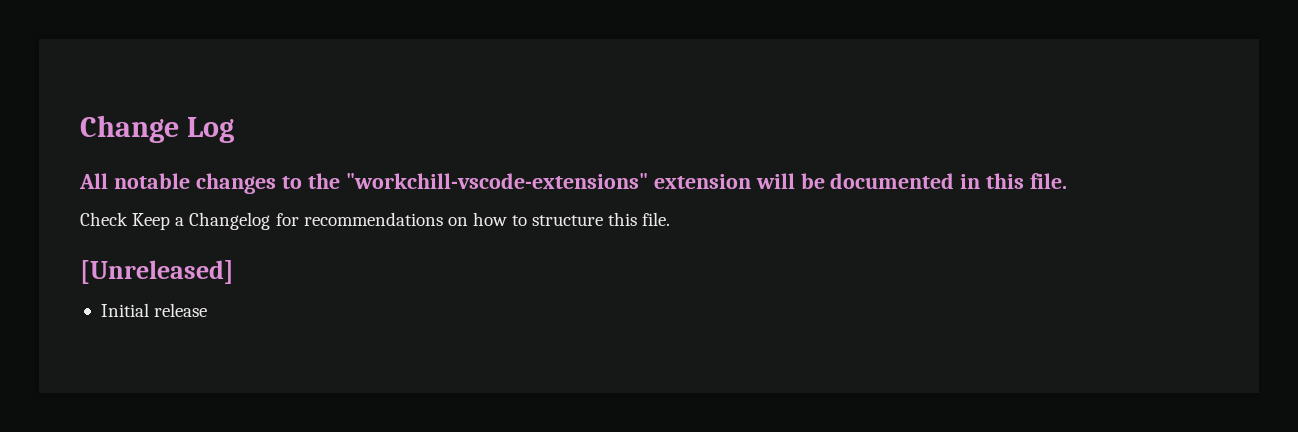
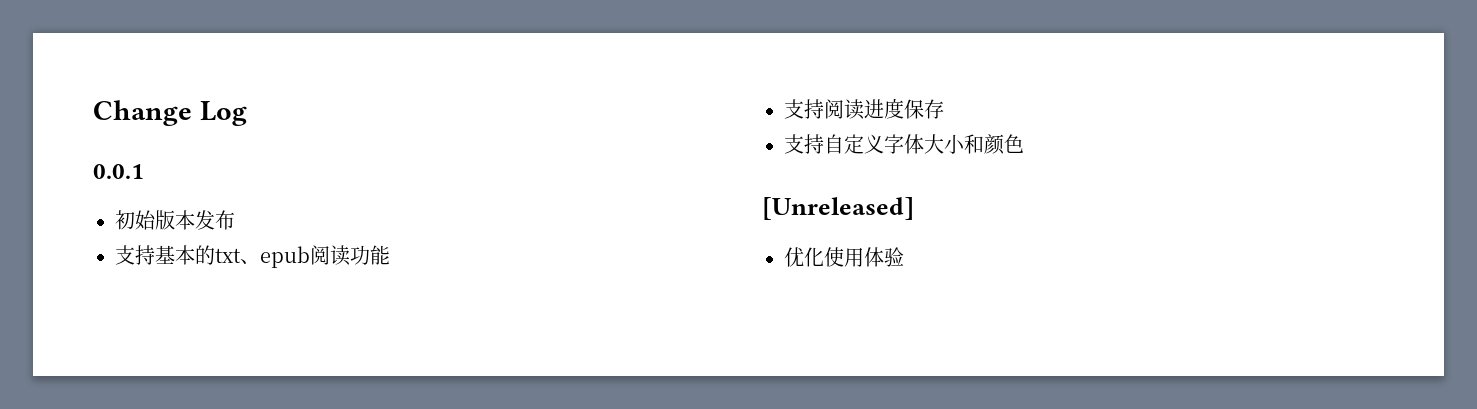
[79,173,1068,194] [80,212,671,230] [80,260,234,284] [100,303,208,317] All notable changes to the "workchill-vscode-extensions" extension will be documented in this file. // Check Keep a Changelog for recommendations on how to structure this file. // [Unreleased] // Initial release -> [93,164,144,179] [115,210,235,230] [115,245,390,268] [784,98,944,120] [784,134,1024,155] [762,197,914,220] [784,247,904,267] 0.0.1 // 初始版本发布 // 支持基本的txt、epub阅读功能 // 支持阅读进度保存 // 支持自定义字体大小和颜色 // [Unreleased] // 优化使用体验

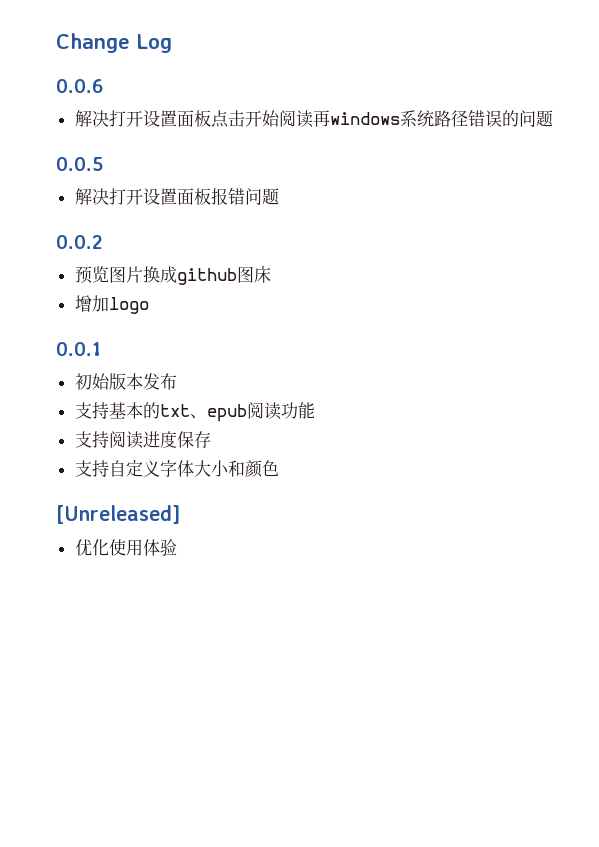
(247, 113) none -> [56,79,103,93] [74,110,553,128] [56,157,104,171] [74,188,279,205] [56,235,103,249] [74,266,271,285] [74,295,149,314] // 0.0.6 // 解决打开设置面板点击开始阅读再windows系统路径错误的问题 // 0.0.5 // 解决打开设置面板报错问题 // 0.0.2 // 预览图片换成github图床 // 增加logo

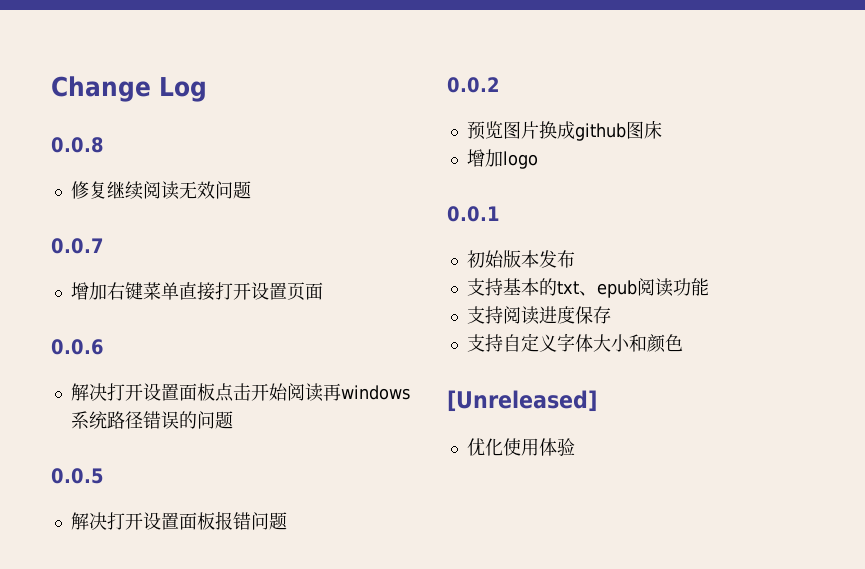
(172, 43) none -> [51,137,104,153] [70,181,251,200] [51,238,104,254] [70,282,323,301] // 0.0.8 // 修复继续阅读无效问题 // 0.0.7 // 增加右键菜单直接打开设置页面

